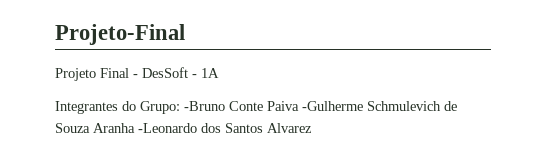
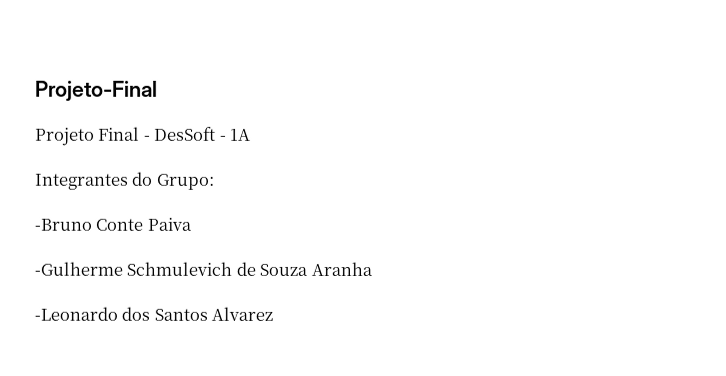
(180, 107) none -> (215, 181) //
(299, 106) none -> (192, 224) //
(135, 128) none -> (373, 269) //

